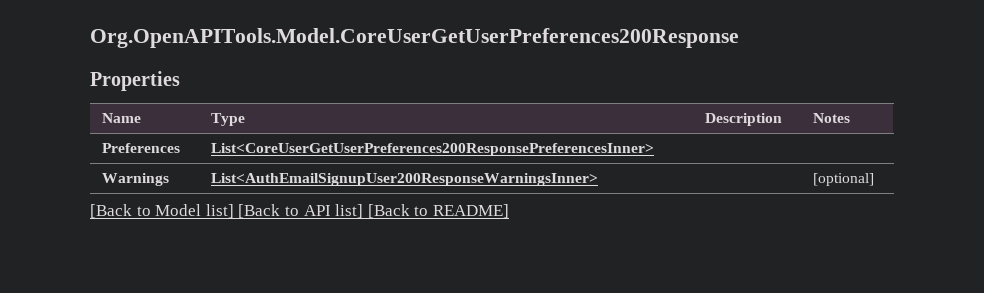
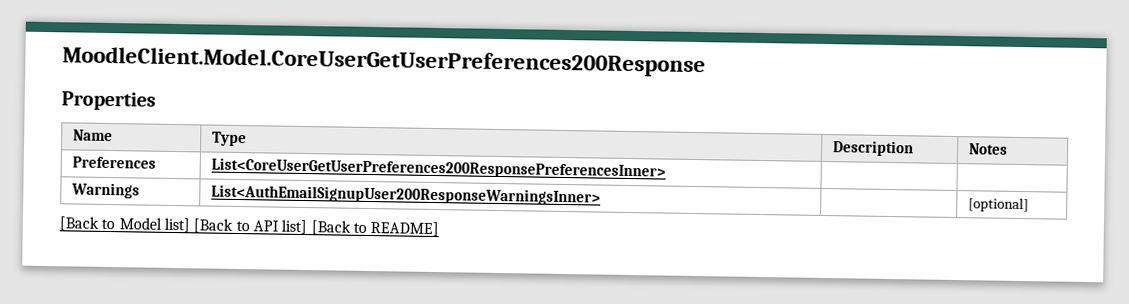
[90,28,739,48] Org.OpenAPITools.Model.CoreUserGetUserPreferences200Response -> [62,46,706,78] MoodleClient.Model.CoreUserGetUserPreferences200Response

